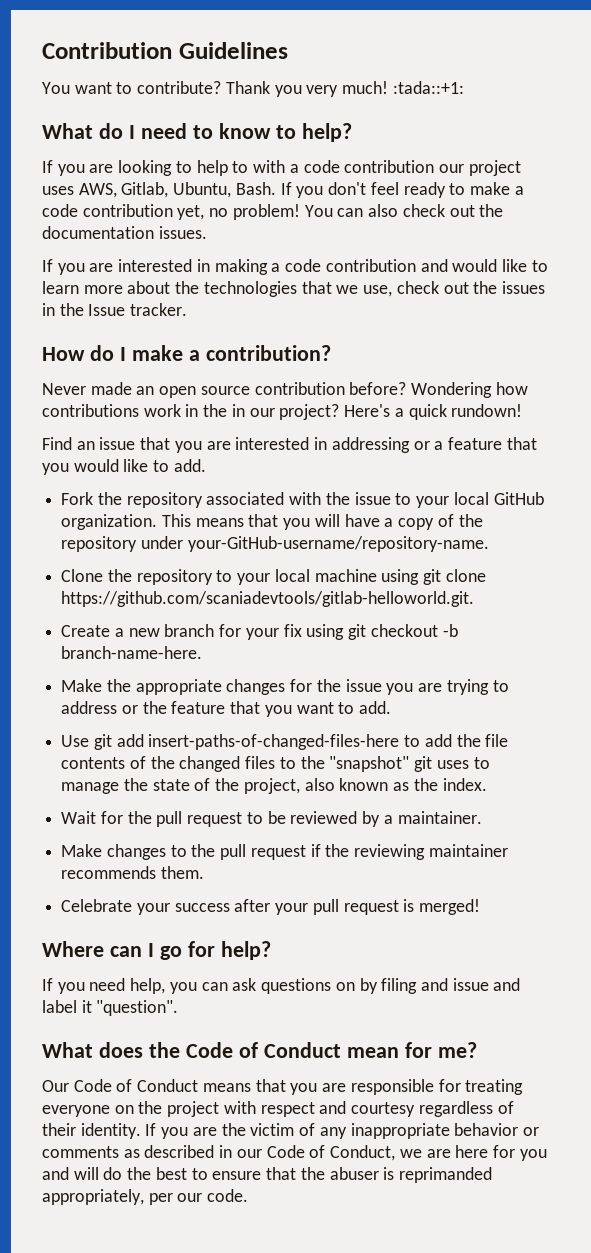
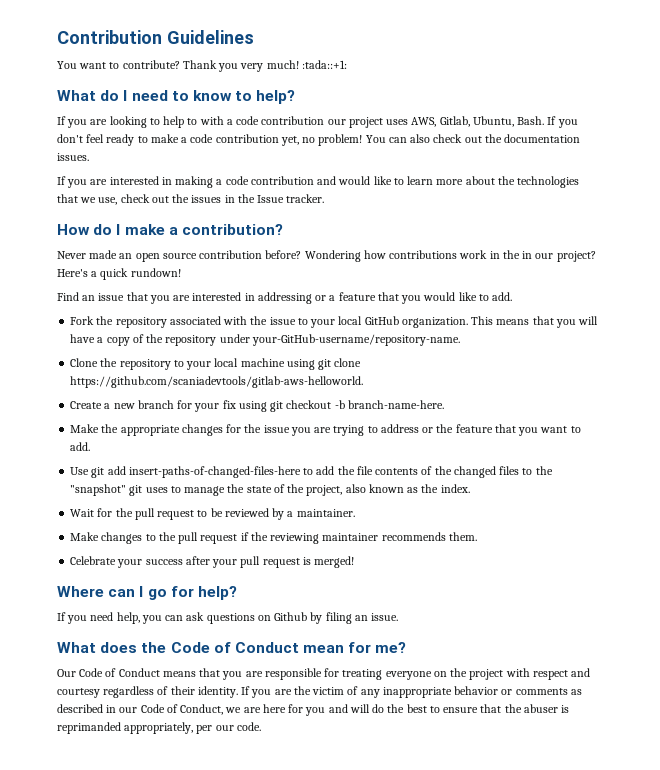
[61,591,475,607] https://github.com/scaniadevtools/gitlab-helloworld.git. -> [70,376,364,388] https://github.com/scaniadevtools/gitlab-aws-helloworld.
(355, 986) none -> [274,612,308,621] Github
[420,978,521,991] [42,1000,179,1016] and issue and label it "question". -> [354,613,399,621] an issue.

